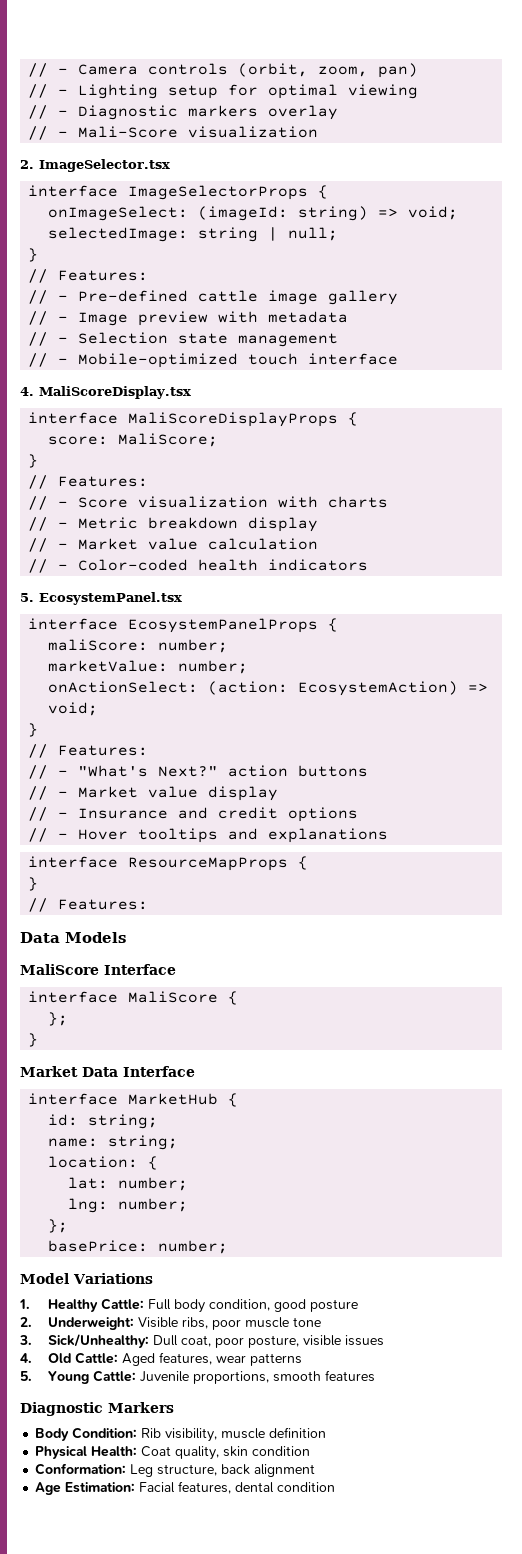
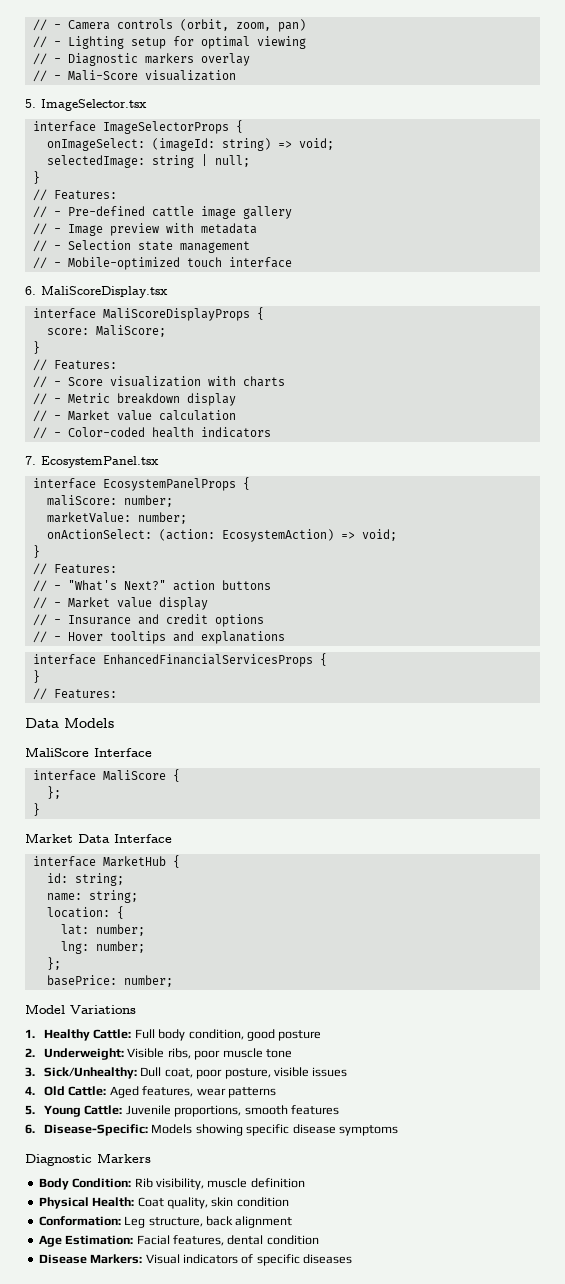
[20,160,34,169] 2. -> [25,99,36,108] 5.
[20,387,34,396] 4. -> [25,286,36,295] 6.
[20,593,34,602] 5. -> [25,456,36,465] 7.
[128,857,289,871] ResourceMapProps -> [102,654,313,667] EnhancedFinancialServicesProps
(375, 1376) none -> [25,1124,398,1136] // 6. Disease-Specific: Models showing specific disease symptoms
(336, 1487) none -> [38,1254,352,1266] // Disease Markers: Visual indicators of specific diseases

